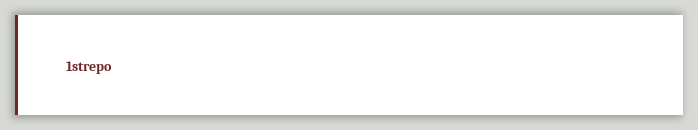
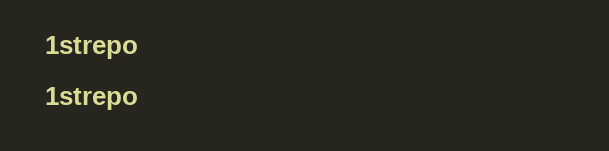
[66,61,112,74] 1strepo -> [45,36,138,59] [45,87,138,110] 1strepo // 1strepo

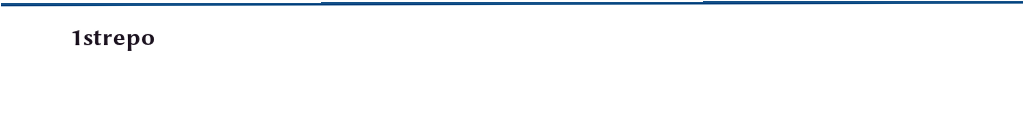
[45,36,138,59] [45,87,138,110] 1strepo // 1strepo -> [69,29,155,52] 1strepo

